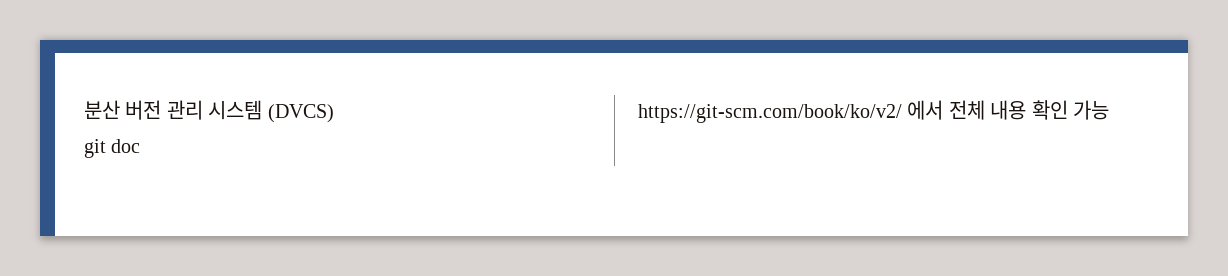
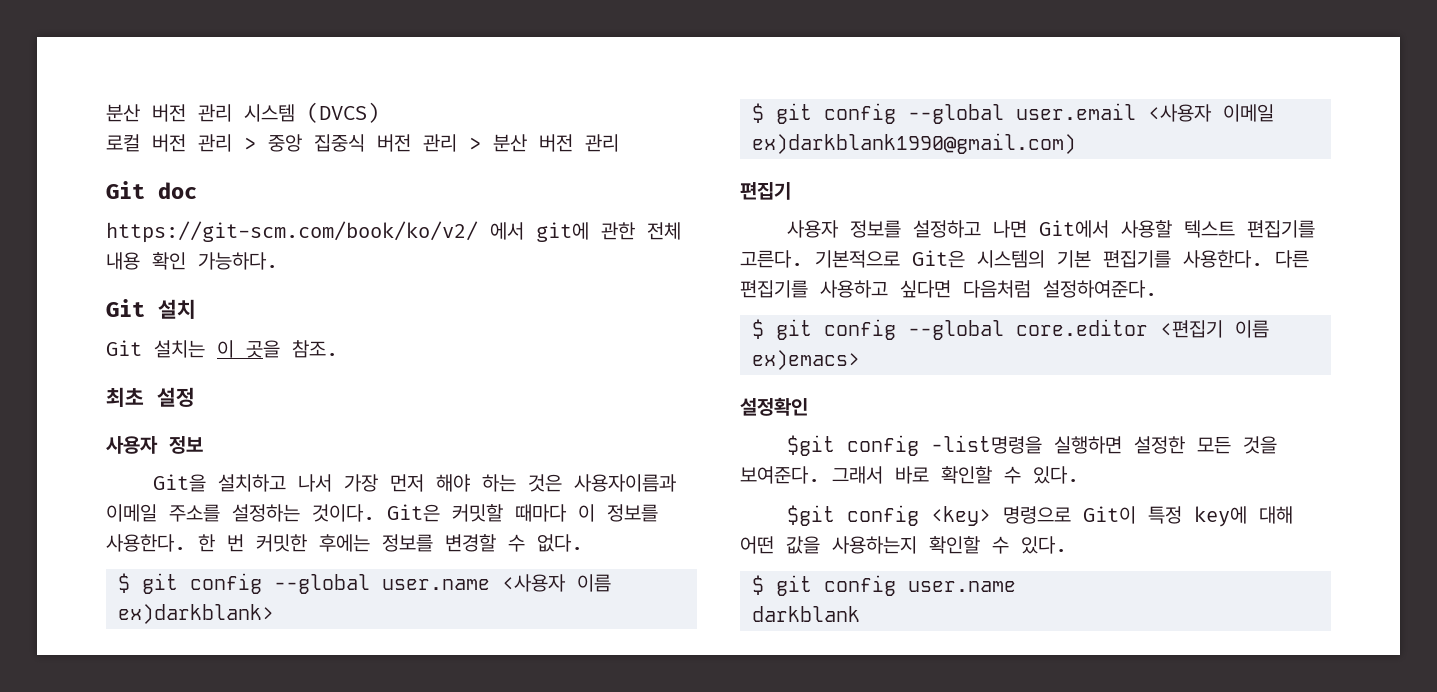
[84,139,106,158] git -> [106,134,619,152] [106,181,145,199] 로컬 버전 관리 > 중앙 집중식 버전 관리 > 분산 버전 관리 // Git
(944, 110) none -> [536,222,635,242] git에 관한
[1073,100,1109,120] 가능 -> [198,252,278,270] [106,299,196,319] [106,340,338,358] [106,387,195,407] [106,436,203,454] [152,474,676,492] [106,504,658,522] [106,534,583,552] [118,573,611,594] [118,604,274,624] [752,103,1274,124] [752,133,1076,154] [740,182,791,200] [786,220,1315,238] [740,250,1309,268] [740,280,1157,298] [752,319,1269,340] [752,350,860,370] [740,397,808,416] [786,435,1277,456] [740,466,1079,484] [786,505,1293,527] [740,536,1067,554] [752,575,1016,596] [752,606,860,622] 가능하다. // Git 설치 // Git 설치는 이 곳을 참조. // 최초 설정 // 사용자 정보 // Git을 설치하고 나서 가장 먼저 해야 하는 것은 사용자이름과 이메일 주소를 설정하는 것이다. Git은 커밋할 때마다 이 정보를 사용한다. 한 번 커밋한 후에는 정보를 변경할 수 없다. // $ git config --global user.name <사용자 이름 ex)darkblank> // $ git config --global user.email <사용자 이메일 ex)darkblank1990@gmail.com) // 편집기 // 사용자 정보를 설정하고 나면 Git에서 사용할 텍스트 편집기를 고른다. 기본적으로 Git은 시스템의 기본 편집기를 사용한다. 다른 편집기를 사용하고 싶다면 다음처럼 설정하여준다. // $ git config --global core.editor <편집기 이름 ex)emacs> // 설정확인 // $git config -list명령을 실행하면 설정한 모든 것을 보여준다. 그래서 바로 확인할 수 있다. // $git config <key> 명령으로 Git이 특정 key에 대해 어떤 값을 사용하는지 확인할 수 있다. // $ git config user.name // darkblank

